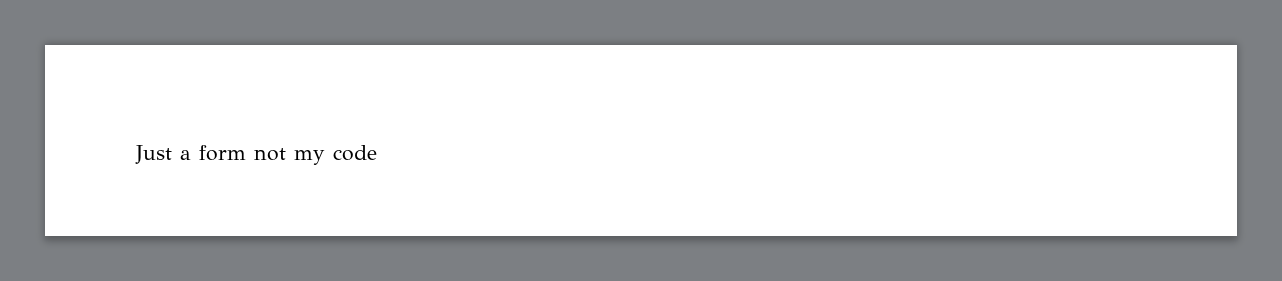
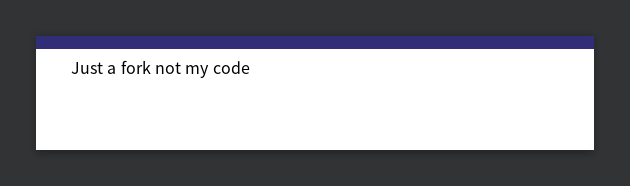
[199,145,246,161] form -> [120,60,151,74] fork

